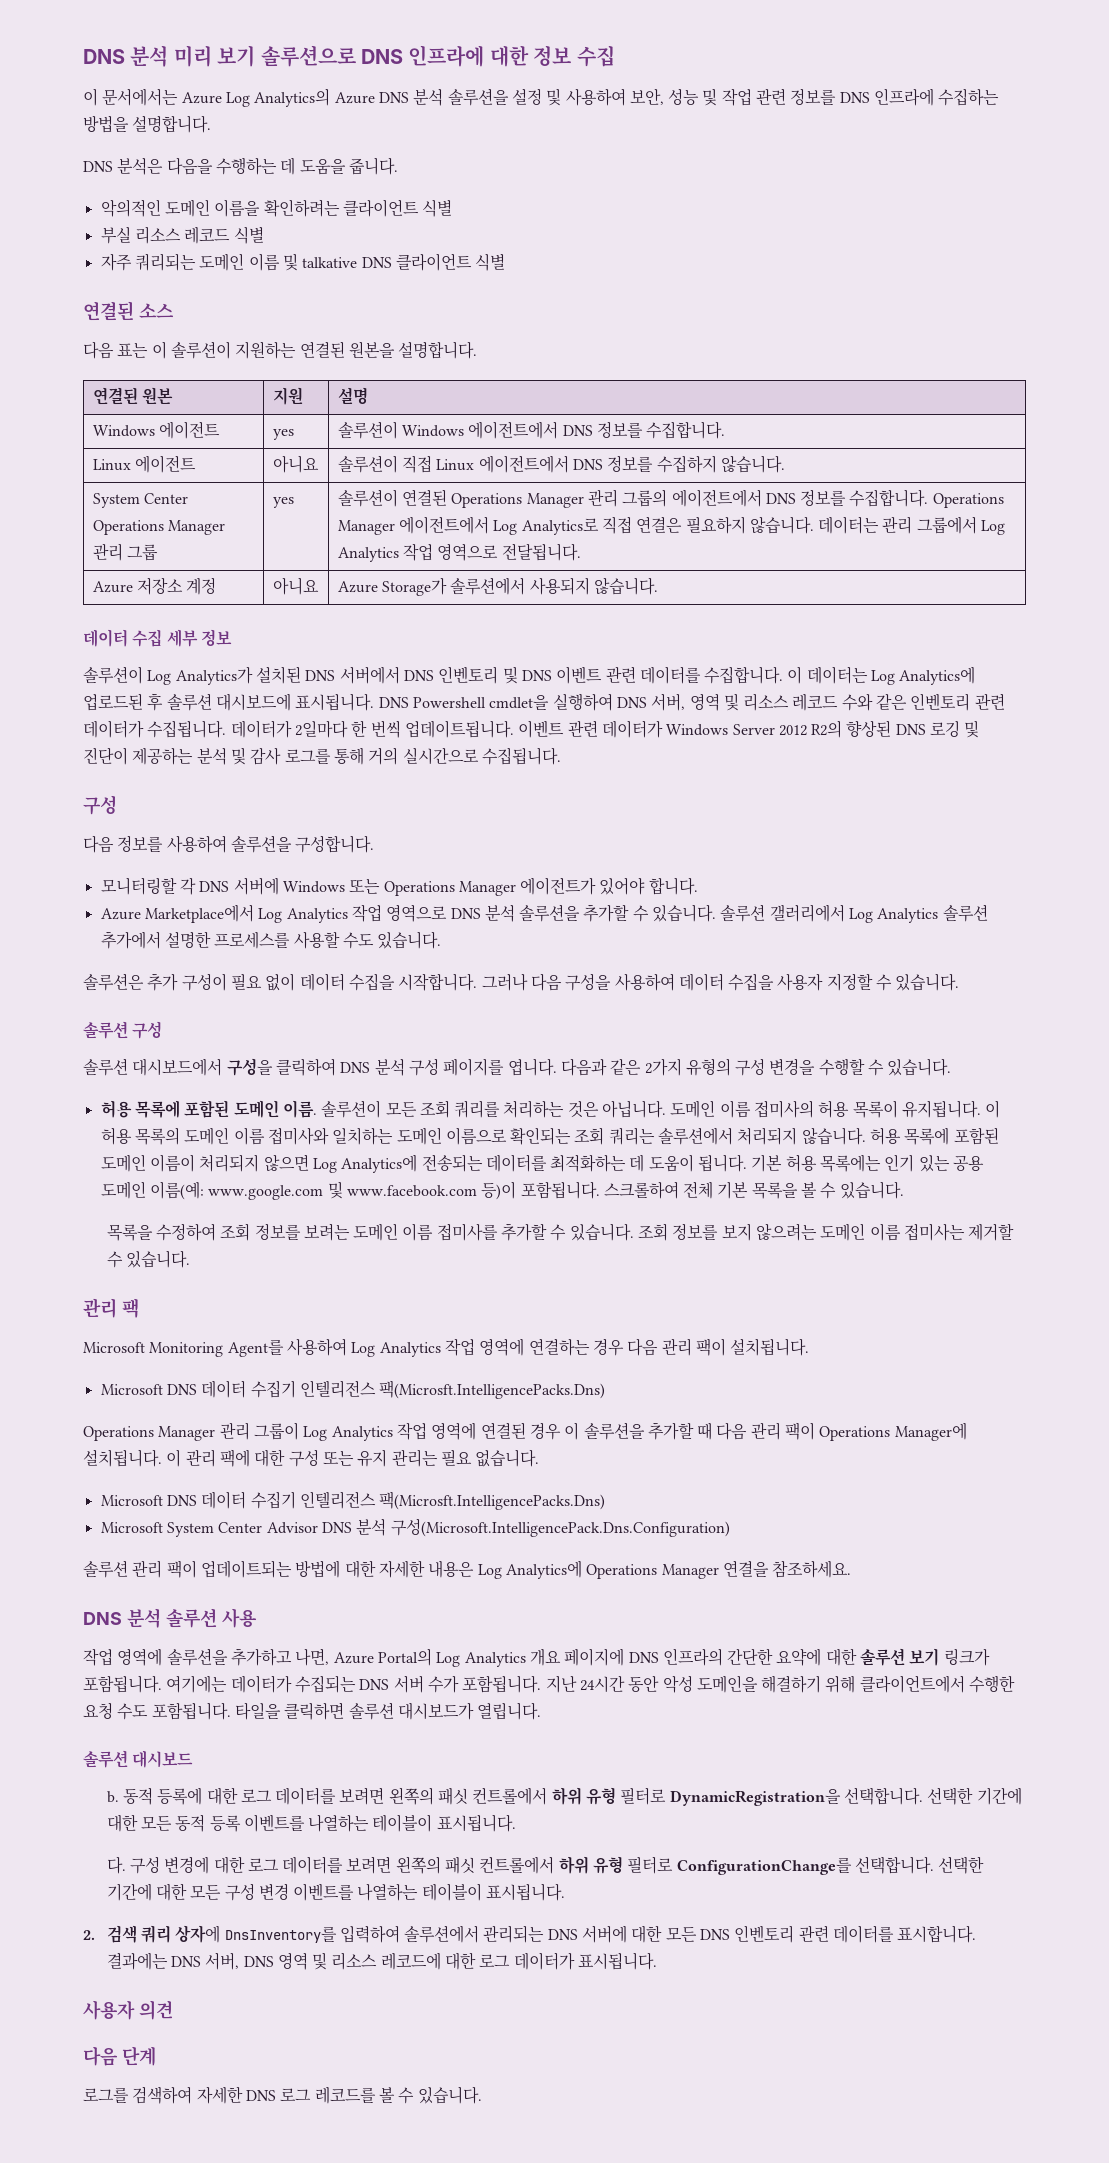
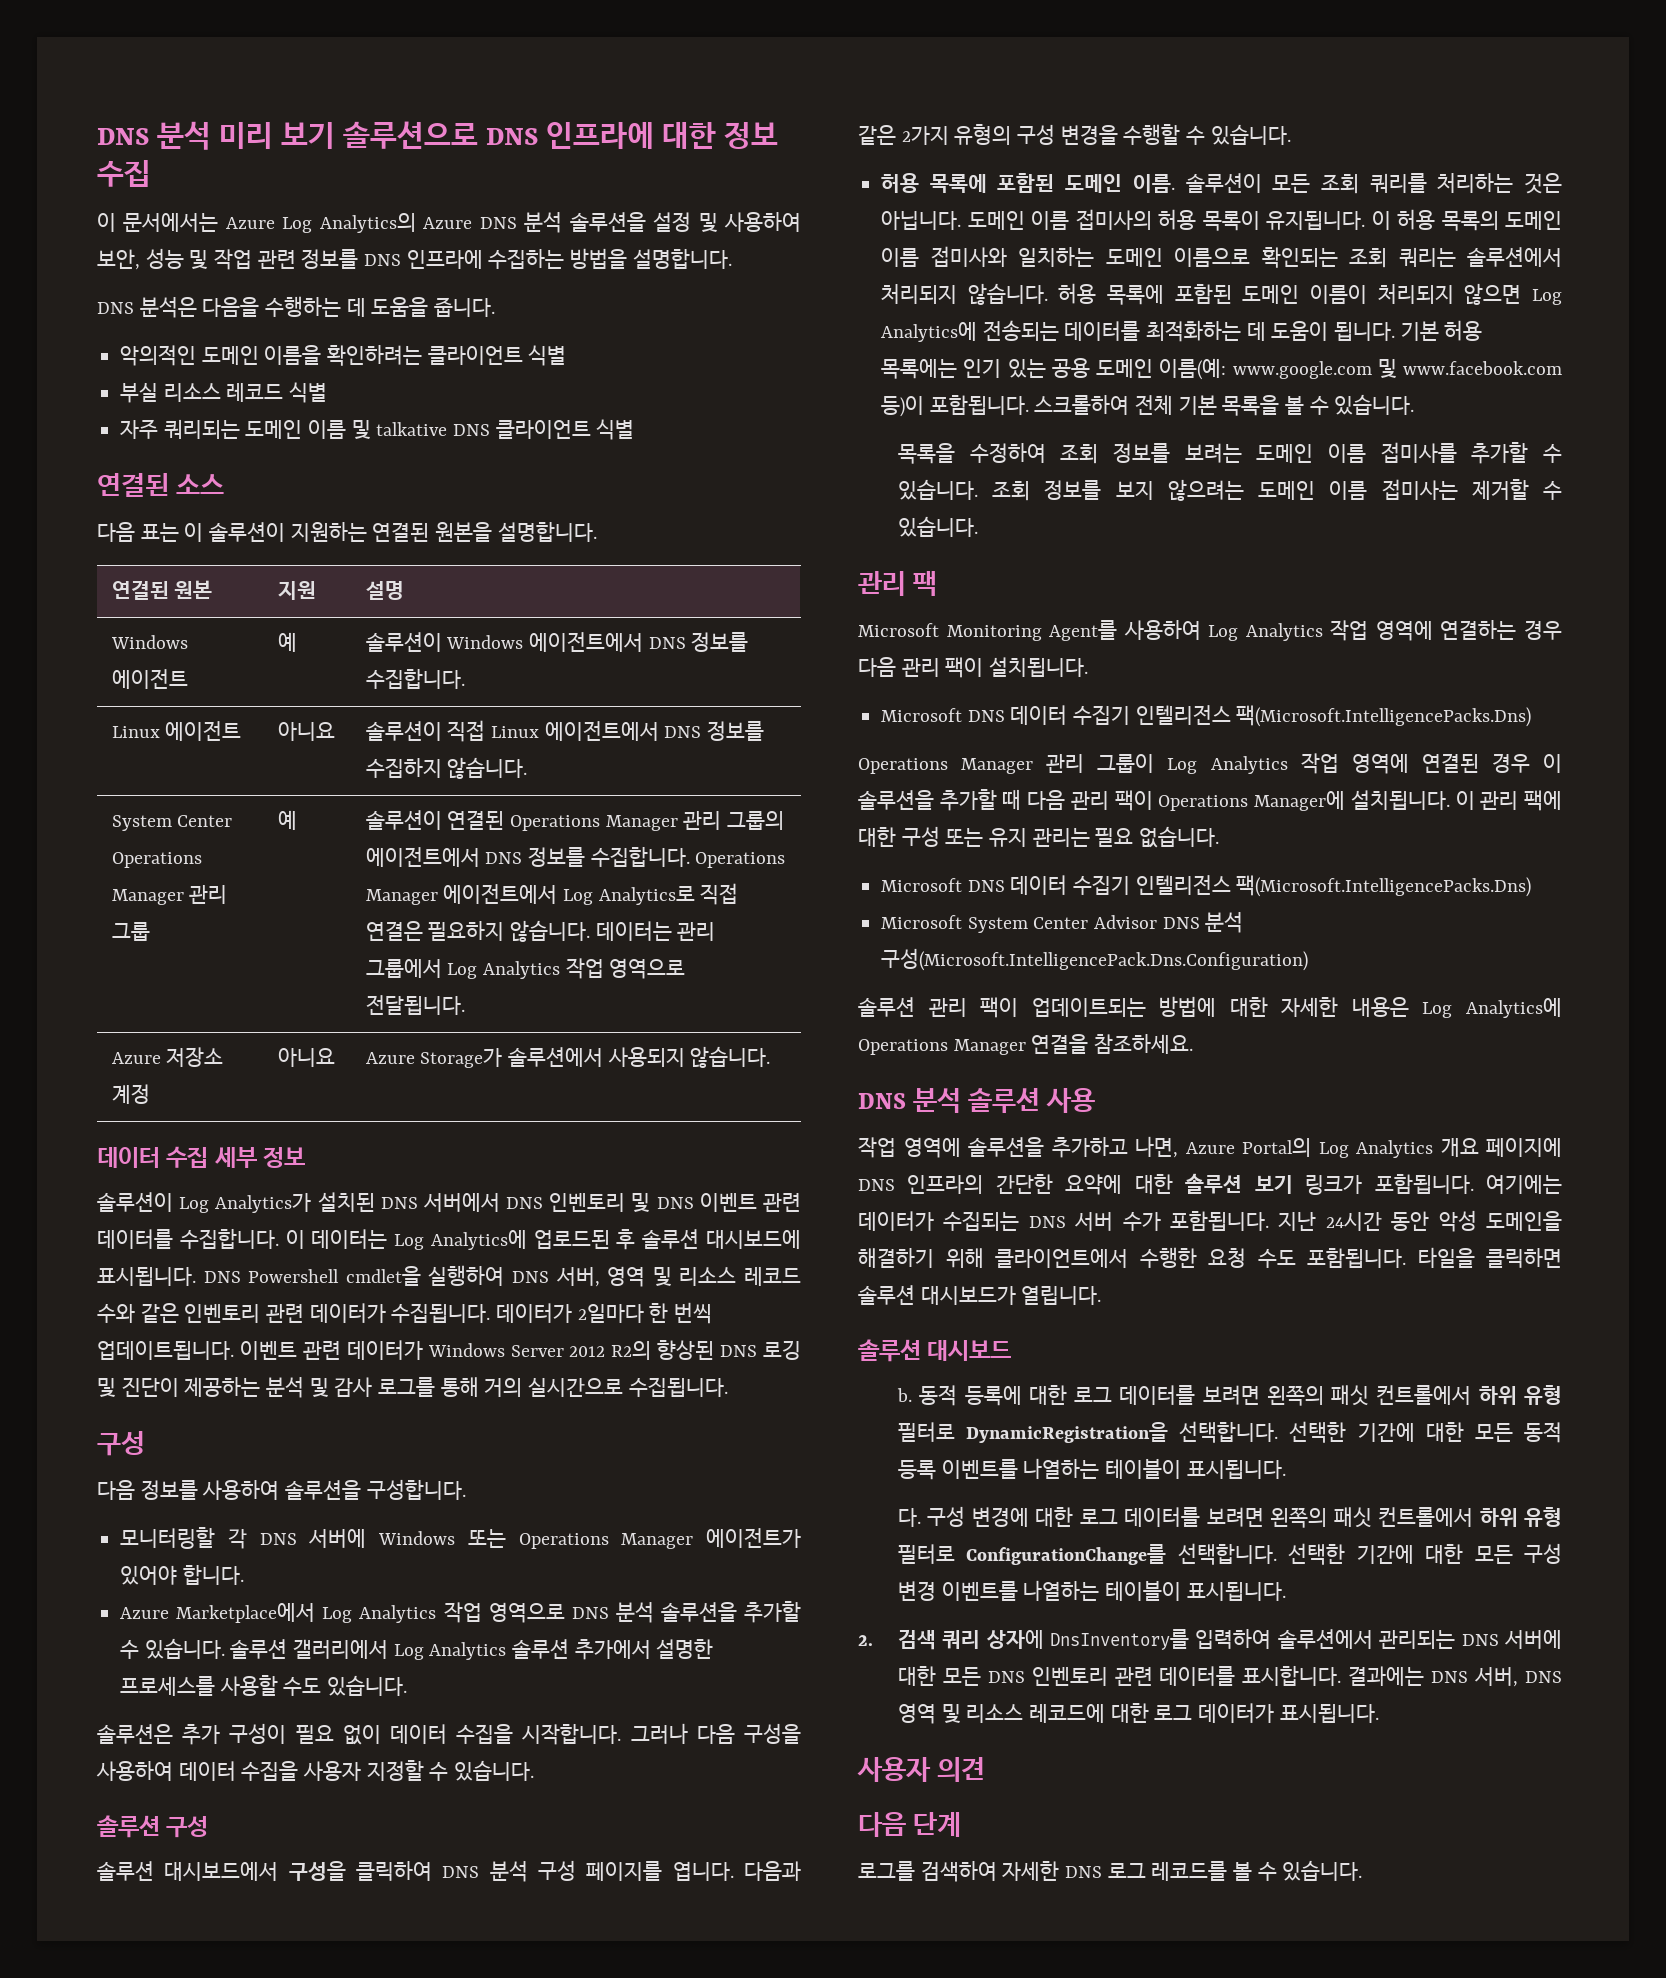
[272,429,294,440] yes -> [277,632,297,652] 예
[272,497,294,508] yes -> [277,810,297,830] 예
[379,1380,606,1399] 팩(Microsft.IntelligencePacks.Dns) -> [1236,705,1532,727] 팩(Microsoft.IntelligencePacks.Dns)
[379,1491,606,1510] 팩(Microsft.IntelligencePacks.Dns) -> [1236,875,1532,897] 팩(Microsoft.IntelligencePacks.Dns)

